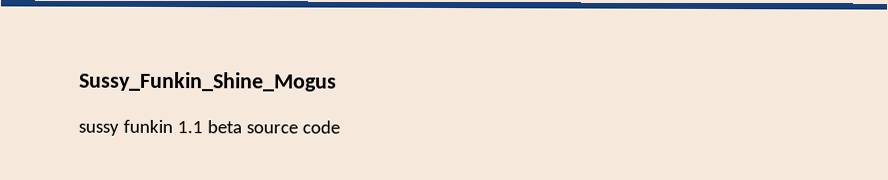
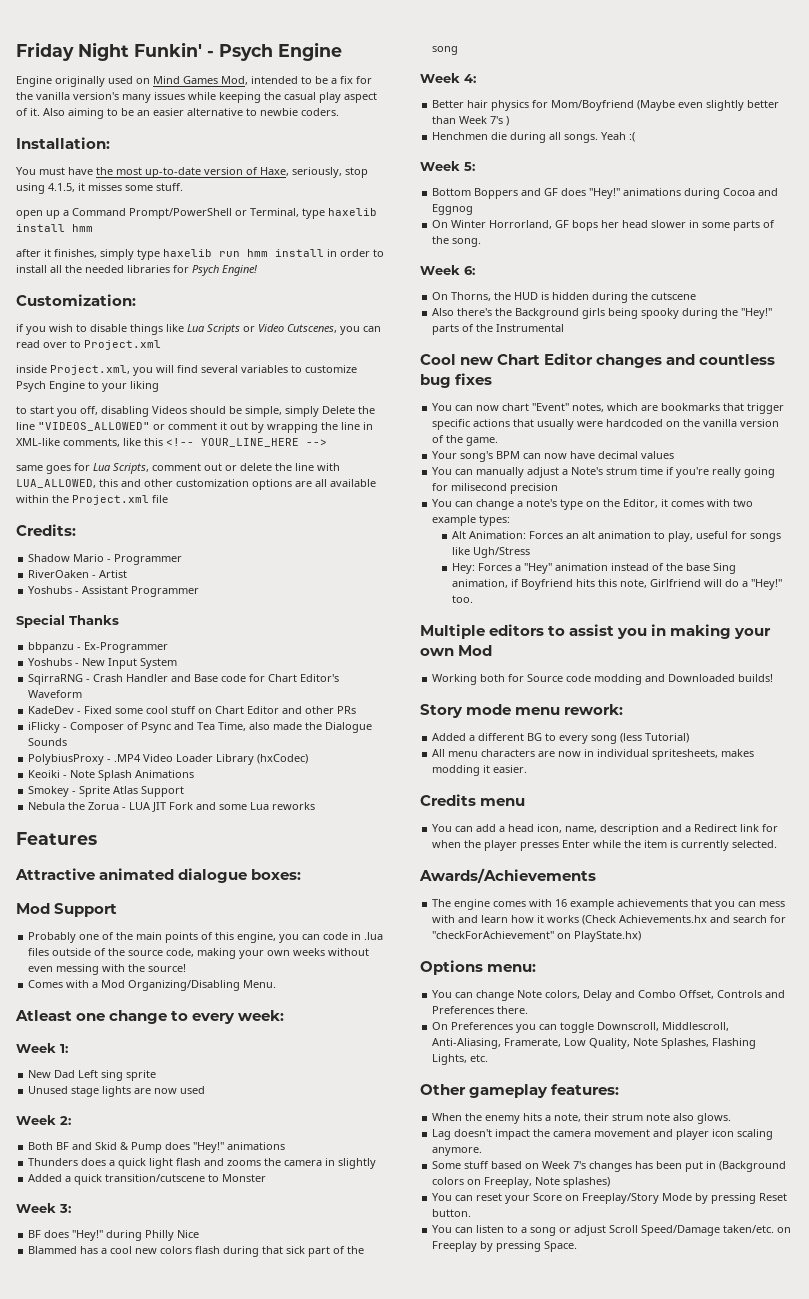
[78,71,337,92] [78,119,340,136] Sussy_Funkin_Shine_Mogus // sussy funkin 1.1 beta source code -> [16,42,342,61] [16,76,372,87] [16,92,377,103] [16,108,339,119] [16,137,110,149] [16,167,368,178] [16,183,183,194] [16,208,377,219] [16,224,93,232] [16,249,384,260] [16,265,258,276] [16,294,136,306] [16,324,381,335] [16,340,161,350] [16,365,357,376] [16,381,159,392] [16,406,375,417] [16,422,373,433] [16,438,327,447] [16,463,340,474] [16,479,376,490] [16,495,168,505] [16,524,76,536] [28,554,183,565] [28,570,128,578] [28,586,200,597] [16,614,119,628] [28,642,169,653] [28,658,178,669] [28,674,340,685] [28,690,83,698] [28,706,357,714] [28,722,373,733] [28,738,68,746] [28,754,309,765] [28,770,195,781] [28,786,185,797] [28,802,316,812] [16,832,97,845] [15,868,302,883] [16,903,118,917] [28,932,384,943] [28,948,370,959] [28,964,187,975] [28,980,277,991] [15,1010,285,1024] [16,1043,68,1053] [28,1070,157,1081] [28,1086,206,1097] [16,1115,71,1125] [28,1142,286,1153] [28,1158,377,1169] [28,1174,267,1185] [16,1203,71,1213] [28,1230,200,1241] [28,1246,365,1257] [432,46,459,55] [420,73,476,83] [432,100,780,111] [432,116,510,126] [432,132,636,143] [420,161,475,171] [432,188,779,199] [432,204,474,215] [432,220,776,231] [432,236,482,247] [420,265,475,275] [432,292,697,303] [432,308,773,319] [432,324,565,335] [420,353,776,368] [420,373,493,388] [432,403,785,414] [432,419,780,430] [432,435,499,446] [432,451,675,462] [432,467,776,478] [432,483,559,494] [432,499,754,510] [432,515,511,526] [451,531,781,542] [451,547,530,558] [451,563,736,574] [451,579,782,590] [451,595,473,603] [420,624,772,639] [420,645,493,656] [432,674,774,685] [420,704,624,718] [432,733,690,744] [432,749,755,760] [432,765,528,776] [420,794,526,806] [432,824,779,835] [432,840,778,851] [419,868,596,883] [432,899,786,910] [432,915,787,925] [432,931,642,942] [420,960,537,975] [432,990,786,1001] [432,1006,529,1014] [432,1022,730,1033] [432,1038,757,1049] [432,1054,489,1065] [420,1084,620,1098] [432,1113,732,1124] [432,1129,774,1140] [432,1147,483,1156] [432,1161,787,1172] [432,1177,611,1188] [432,1193,788,1204] [432,1209,472,1217] [432,1225,792,1236] [432,1241,578,1252] Friday Night Funkin' - Psych Engine // Engine originally used on Mind Games Mod, intended to be a fix for the vanilla version's many issues while keeping the casual play aspect of it. Also aiming to be an easier alternative to newbie coders. // Installation: // You must have the most up-to-date version of Haxe, seriously, stop using 4.1.5, it misses some stuff. // open up a Command Prompt/PowerShell or Terminal, type haxelib install hmm // after it finishes, simply type haxelib run hmm install in order to install all the needed libraries for Psych Engine! // Customization: // if you wish to disable things like Lua Scripts or Video Cutscenes, you can read over to Project.xml // inside Project.xml, you will find several variables to customize Psych Engine to your liking // to start you off, disabling Videos should be simple, simply Delete the line "VIDEOS_ALLOWED" or comment it out by wrapping the line in XML-like comments, like this <!-- YOUR_LINE_HERE --> // same goes for Lua Scripts, comment out or delete the line with LUA_ALLOWED, this and other customization options are all available within the Project.xml file // Credits: // Shadow Mario - Programmer // RiverOaken - Artist // Yoshubs - Assistant Programmer // Special Thanks // bbpanzu - Ex-Programmer // Yoshubs - New Input System // SqirraRNG - Crash Handler and Base code for Chart Editor's Waveform // KadeDev - Fixed some cool stuff on Chart Editor and other PRs // iFlicky - Composer of Psync and Tea Time, also made the Dialogue Sounds // PolybiusProxy - .MP4 Video Loader Library (hxCodec) // Keoiki - Note Splash Animations // Smokey - Sprite Atlas Support // Nebula the Zorua - LUA JIT Fork and some Lua reworks // Features // Attractive animated dialogue boxes: // Mod Support // Probably one of the main points of this engine, you can code in .lua files outside of the source code, making your own weeks without even messing with the source! // Comes with a Mod Organizing/Disabling Menu. // Atleast one change to every week: // Week 1: // New Dad Left sing sprite // Unused stage lights are now used // Week 2: // Both BF and Skid & Pump does "Hey!" animations // Thunders does a quick light flash and zooms the camera in slightly // Added a quick transition/cutscene to Monster // Week 3: // BF does "Hey!" during Philly Nice // Blammed has a cool new colors flash during that sick part of the song // Week 4: // Better hair physics for Mom/Boyfriend (Maybe even slightly better than Week 7's ) // Henchmen die during all songs. Yeah :( // Week 5: // Bottom Boppers and GF does "Hey!" animations during Cocoa and Eggnog // On Winter Horrorland, GF bops her head slower in some parts of the song. // Week 6: // On Thorns, the HUD is hidden during the cutscene // Also there's the Background girls being spooky during the "Hey!" parts of the Instrumental // Cool new Chart Editor changes and countless bug fixes // You can now chart "Event" notes, which are bookmarks that trigger specific actions that usually were hardcoded on the vanilla version of the game. // Your song's BPM can now have decimal values // You can manually adjust a Note's strum time if you're really going for milisecond precision // You can change a note's type on the Editor, it comes with two example types: // Alt Animation: Forces an alt animation to play, useful for songs like Ugh/Stress // Hey: Forces a "Hey" animation instead of the base Sing animation, if Boyfriend hits this note, Girlfriend will do a "Hey!" too. // Multiple editors to assist you in making your own Mod // Working both for Source code modding and Downloaded builds! // Story mode menu rework: // Added a different BG to every song (less Tutorial) // All menu characters are now in individual spritesheets, makes modding it easier. // Credits menu // You can add a head icon, name, description and a Redirect link for when the player presses Enter while the item is currently selected. // Awards/Achievements // The engine comes with 16 example achievements that you can mess with and learn how it works (Check Achievements.hx and search for "checkForAchievement" on PlayState.hx) // Options menu: // You can change Note colors, Delay and Combo Offset, Controls and Preferences there. // On Preferences you can toggle Downscroll, Middlescroll, Anti-Aliasing, Framerate, Low Quality, Note Splashes, Flashing Lights, etc. // Other gameplay features: // When the enemy hits a note, their strum note also glows. // Lag doesn't impact the camera movement and player icon scaling anymore. // Some stuff based on Week 7's changes has been put in (Background colors on Freeplay, Note splashes) // You can reset your Score on Freeplay/Story Mode by pressing Reset button. // You can listen to a song or adjust Scroll Speed/Damage taken/etc. on Freeplay by pressing Space.

